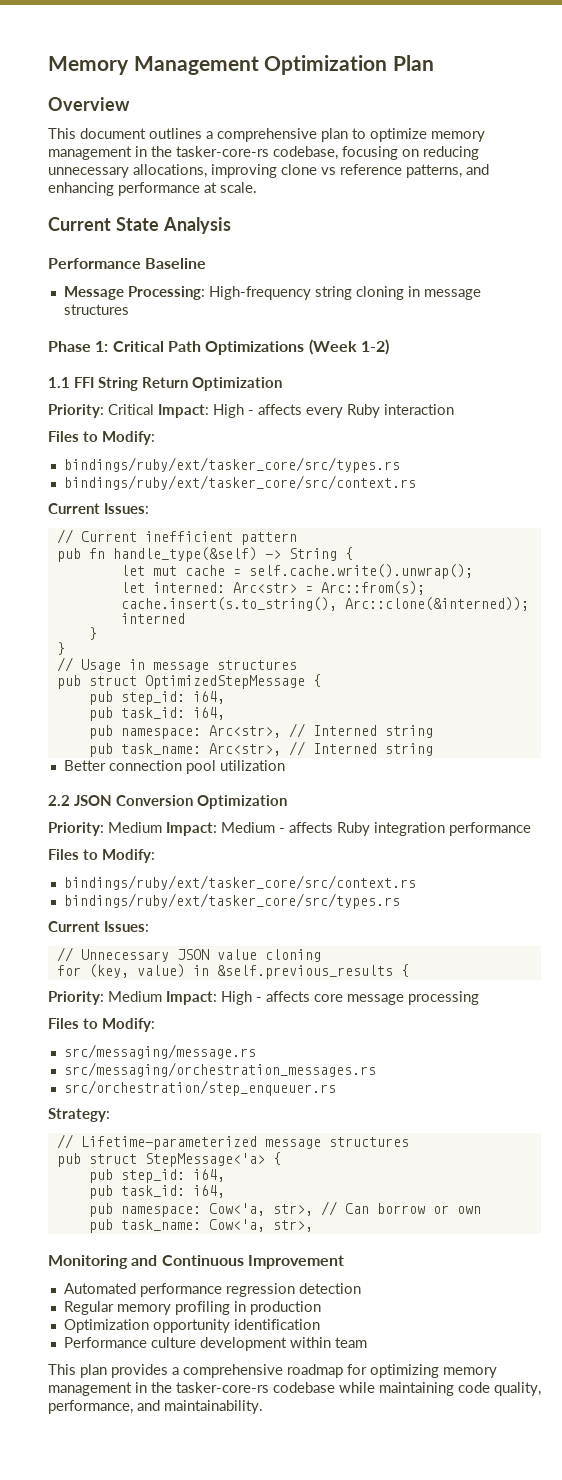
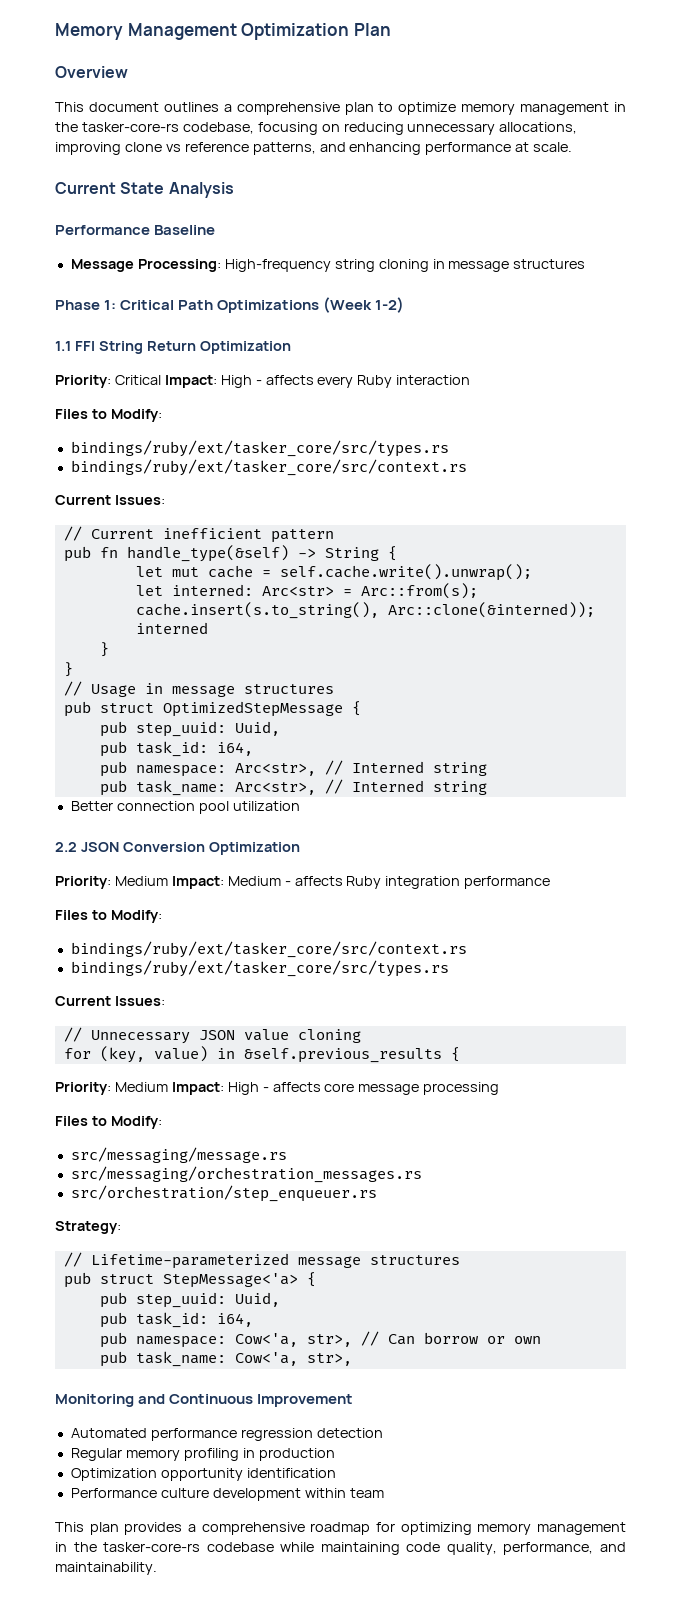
[120,691,225,705] step_id: i64, -> [135,721,280,737] step_uuid: Uuid,
[120,1169,225,1183] step_id: i64, -> [135,1292,280,1308] step_uuid: Uuid,

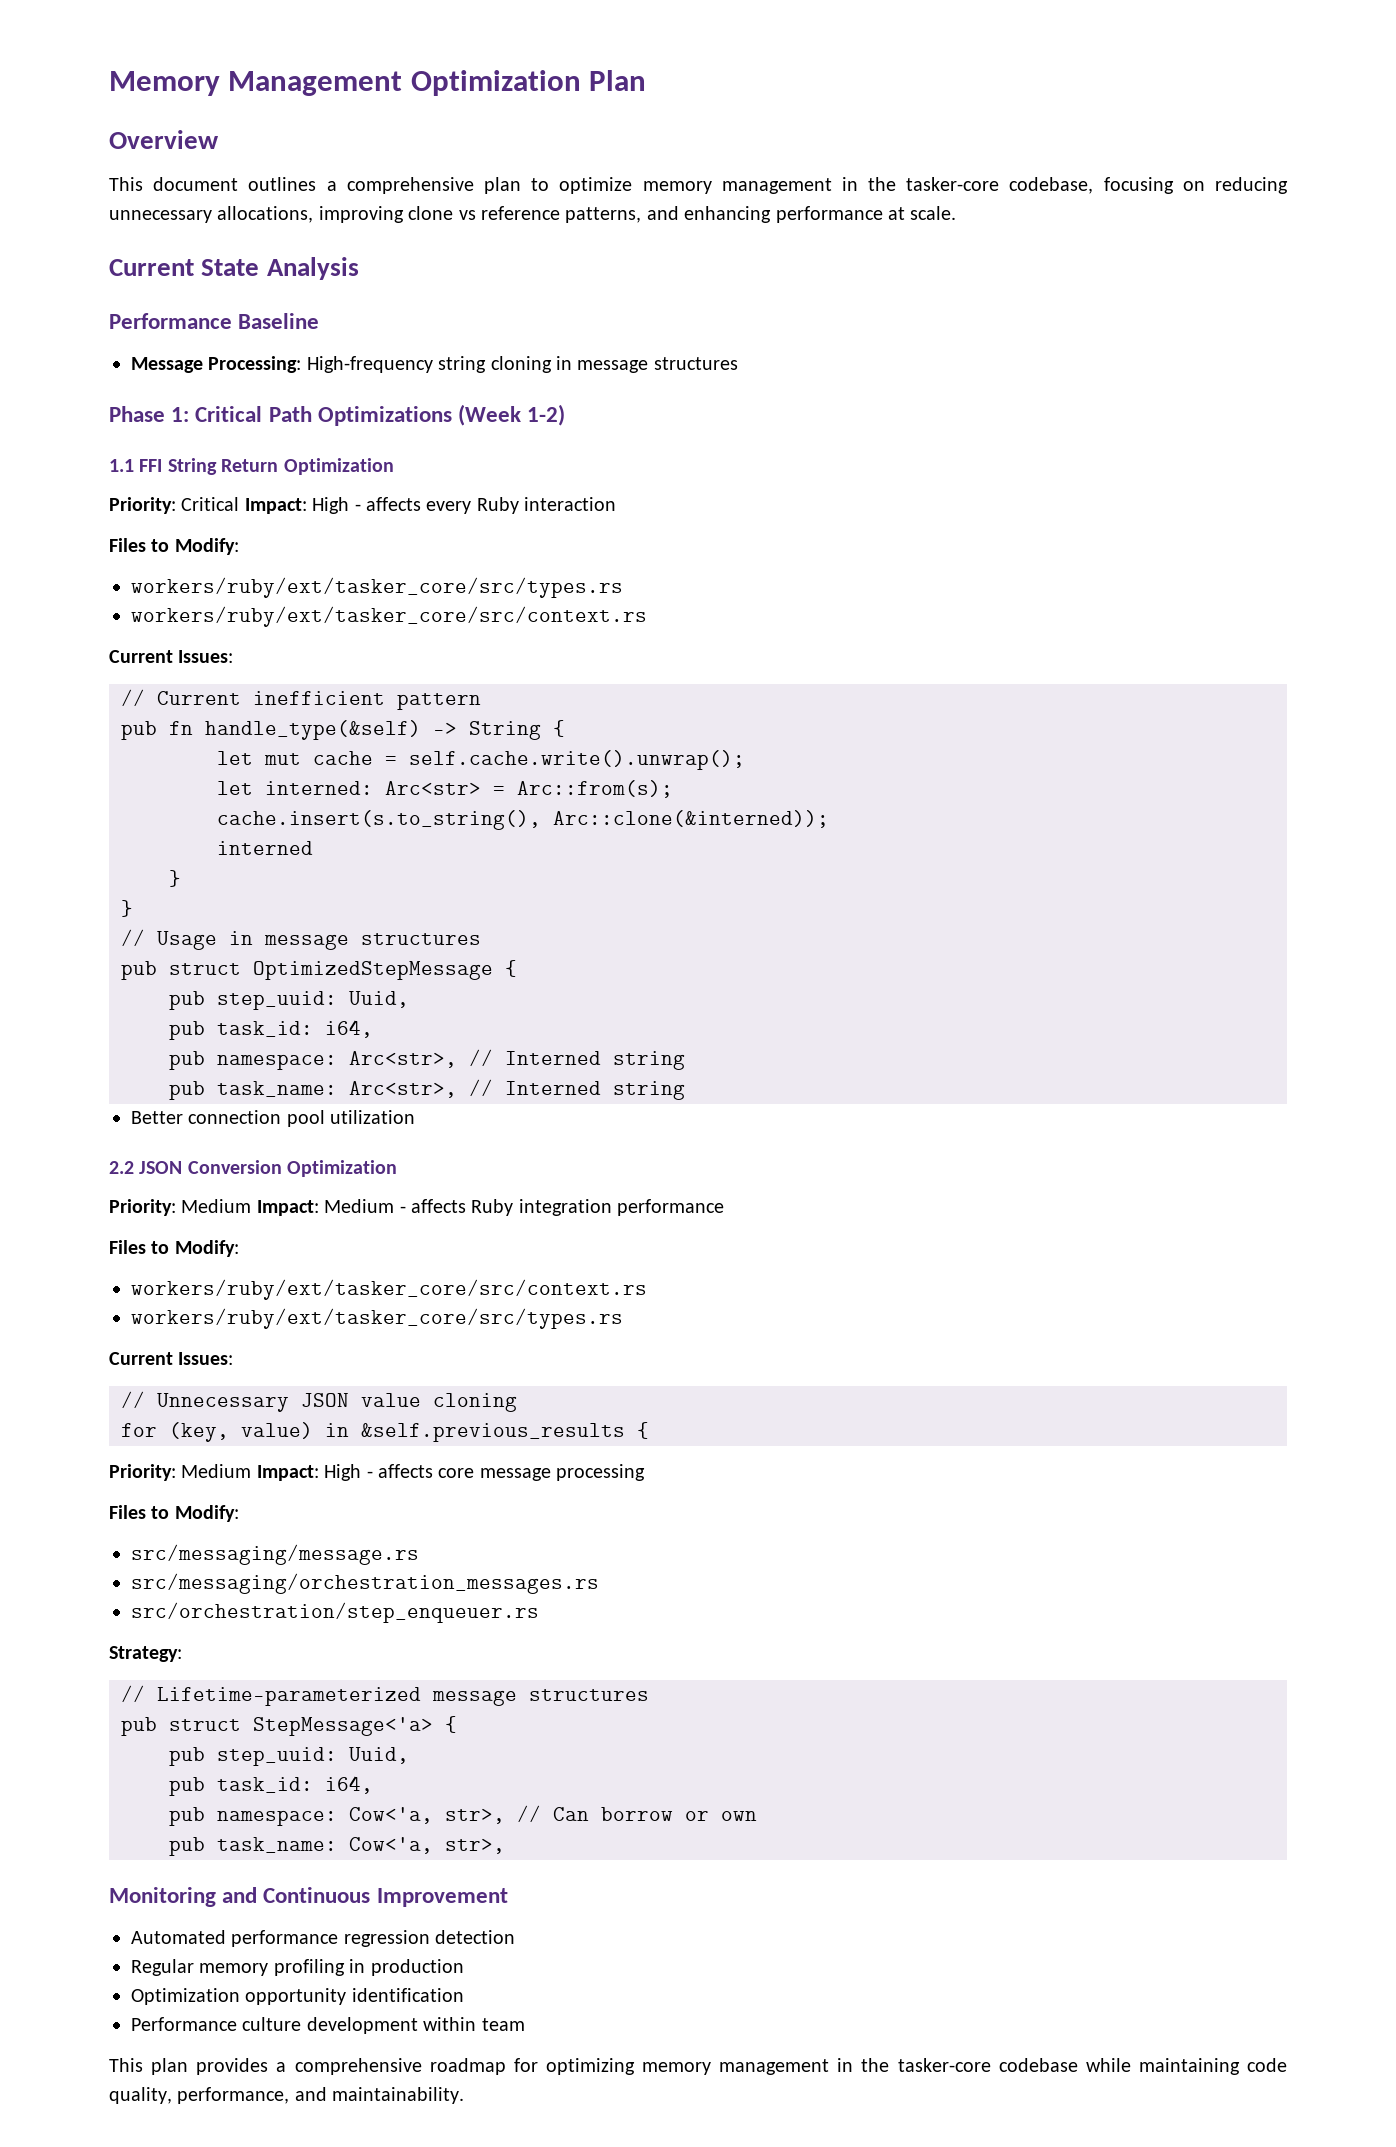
[81,122,179,132] tasker-core-rs -> [906,177,1000,191] tasker-core
[70,440,449,457] [70,459,467,476] bindings/ruby/ext/tasker_core/src/types.rs // bindings/ruby/ext/tasker_core/src/context.rs -> [131,577,623,598] [131,606,647,627] workers/ruby/ext/tasker_core/src/types.rs // workers/ruby/ext/tasker_core/src/context.rs
[70,941,467,958] [70,960,449,977] bindings/ruby/ext/tasker_core/src/context.rs // bindings/ruby/ext/tasker_core/src/types.rs -> [131,1279,647,1300] [131,1308,623,1329] workers/ruby/ext/tasker_core/src/context.rs // workers/ruby/ext/tasker_core/src/types.rs
[103,1542,201,1552] tasker-core-rs -> [897,2058,991,2072] tasker-core

